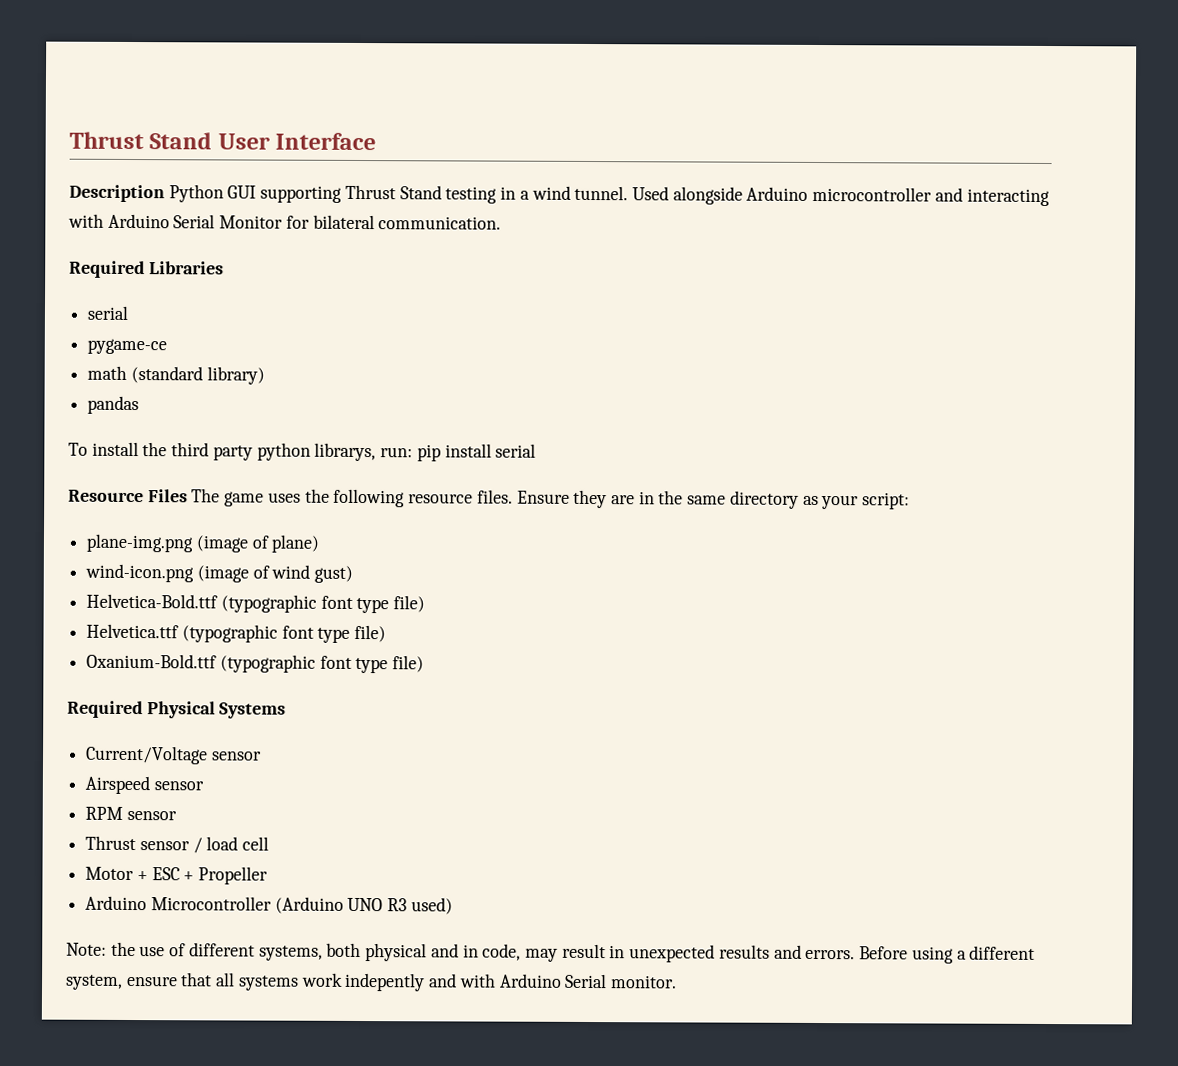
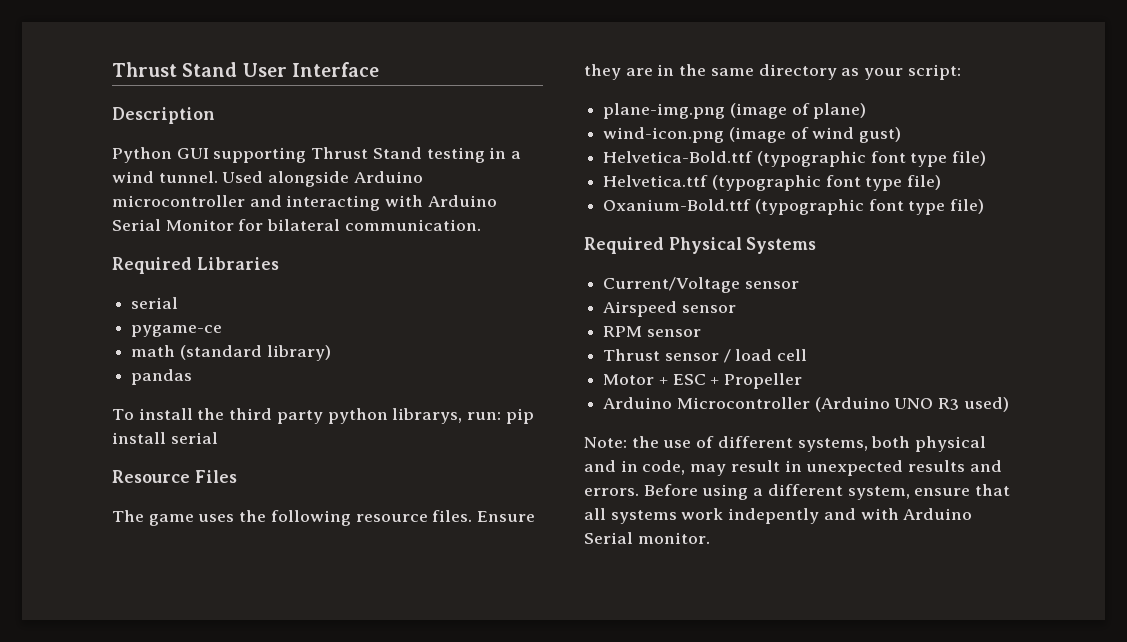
(165, 193) none -> (215, 115) //
(188, 496) none -> (237, 476) //

